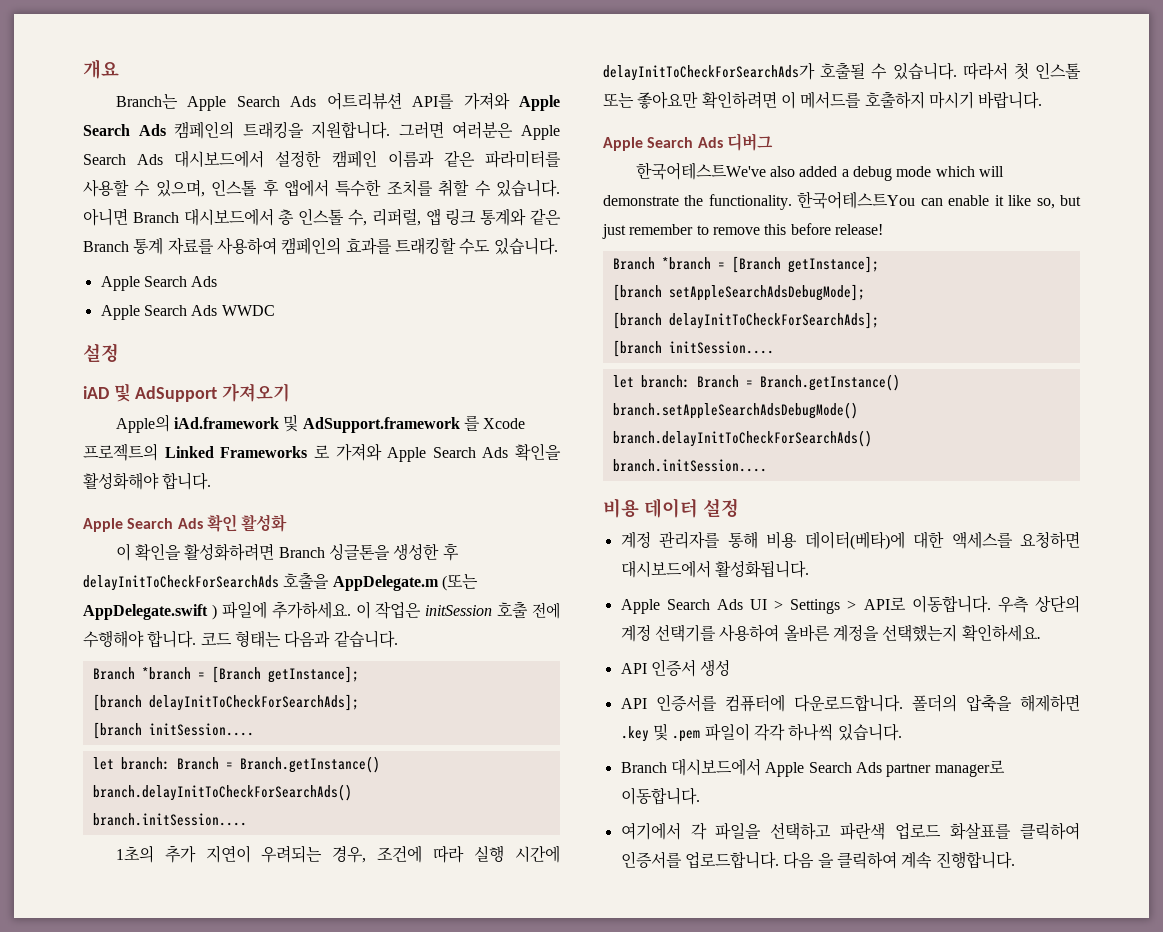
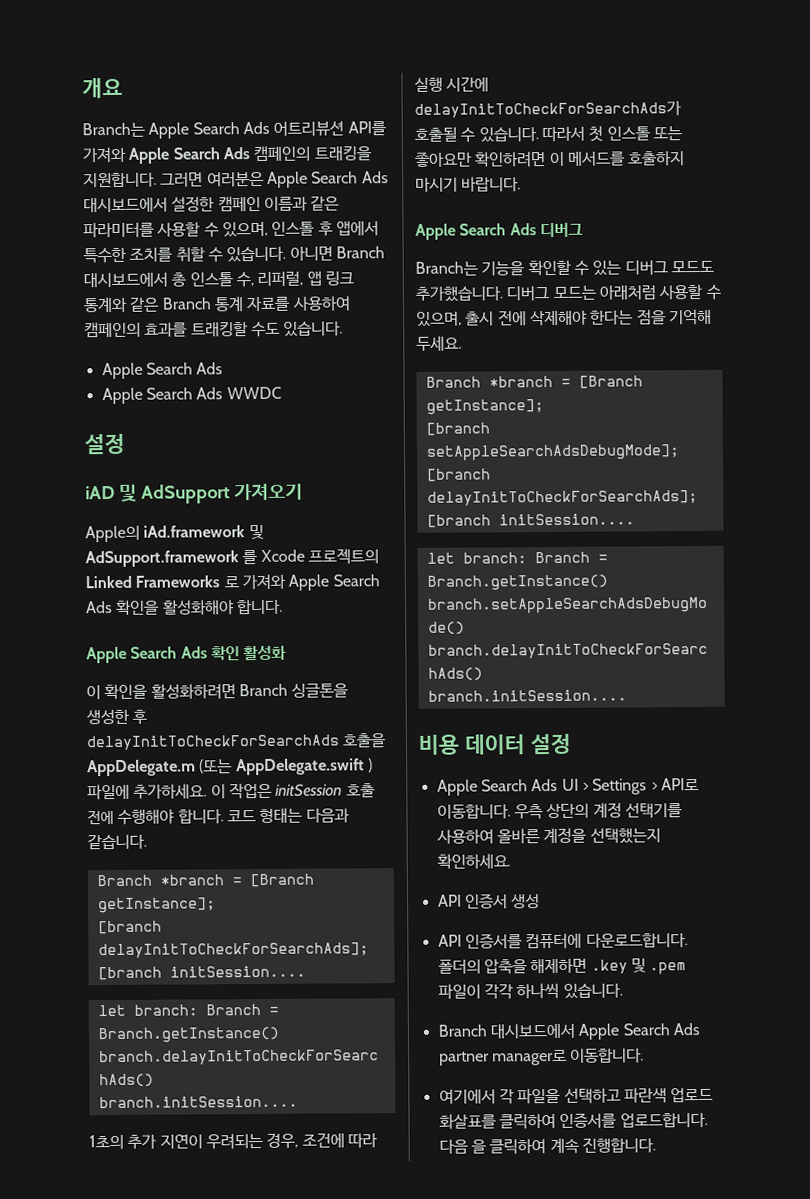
[635,162,1004,181] [603,191,1081,210] [602,223,883,239] 한국어테스트We've also added a debug mode which will demonstrate the functionality. 한국어테스트You can enable it like so, but just remember to remove this before release! -> [415,259,714,276] [415,283,721,302] [416,308,712,327] [416,335,462,351] Branch는 기능을 확인할 수 있는 디버그 모드도 추가했습니다. 디버그 모드는 아래처럼 사용할 수 있으며, 출시 전에 삭제해야 한다는 점을 기억해 두세요.
[620,531,1080,550] [620,560,809,578] // 계정 관리자를 통해 비용 데이터(베타)에 대한 액세스를 요청하면 대시보드에서 활성화됩니다. -> (572, 744) none

